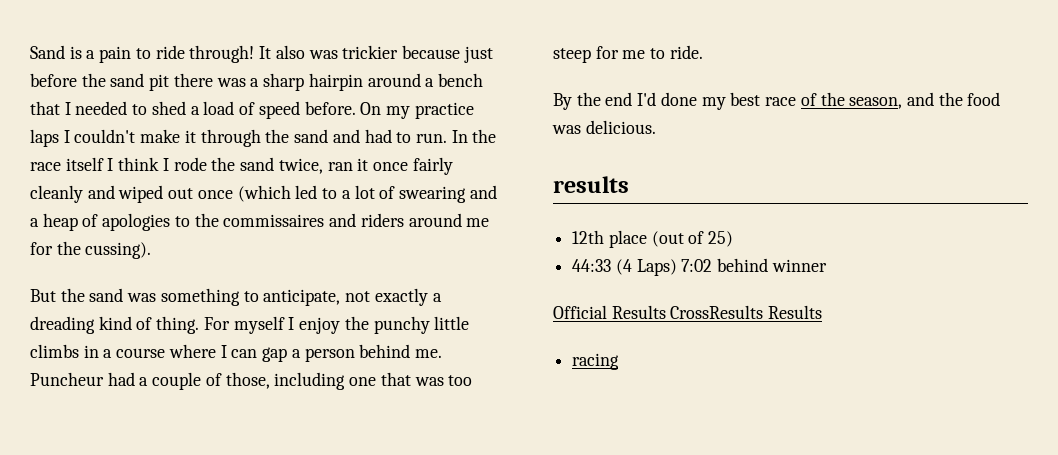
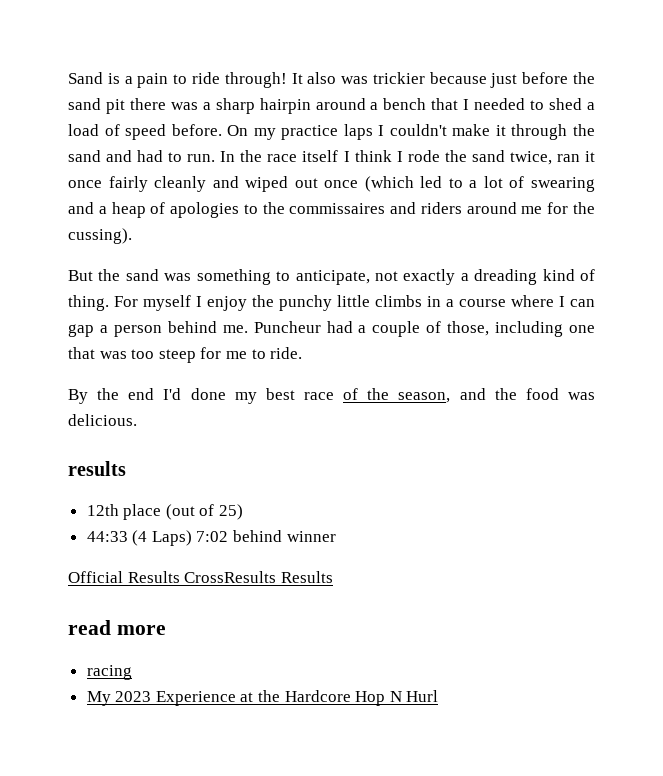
(823, 312) none -> [68,620,166,635] // read more
(620, 361) none -> [86,690,439,706] // My 2023 Experience at the Hardcore Hop N Hurl

